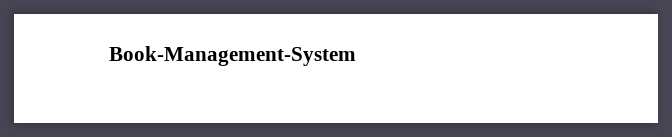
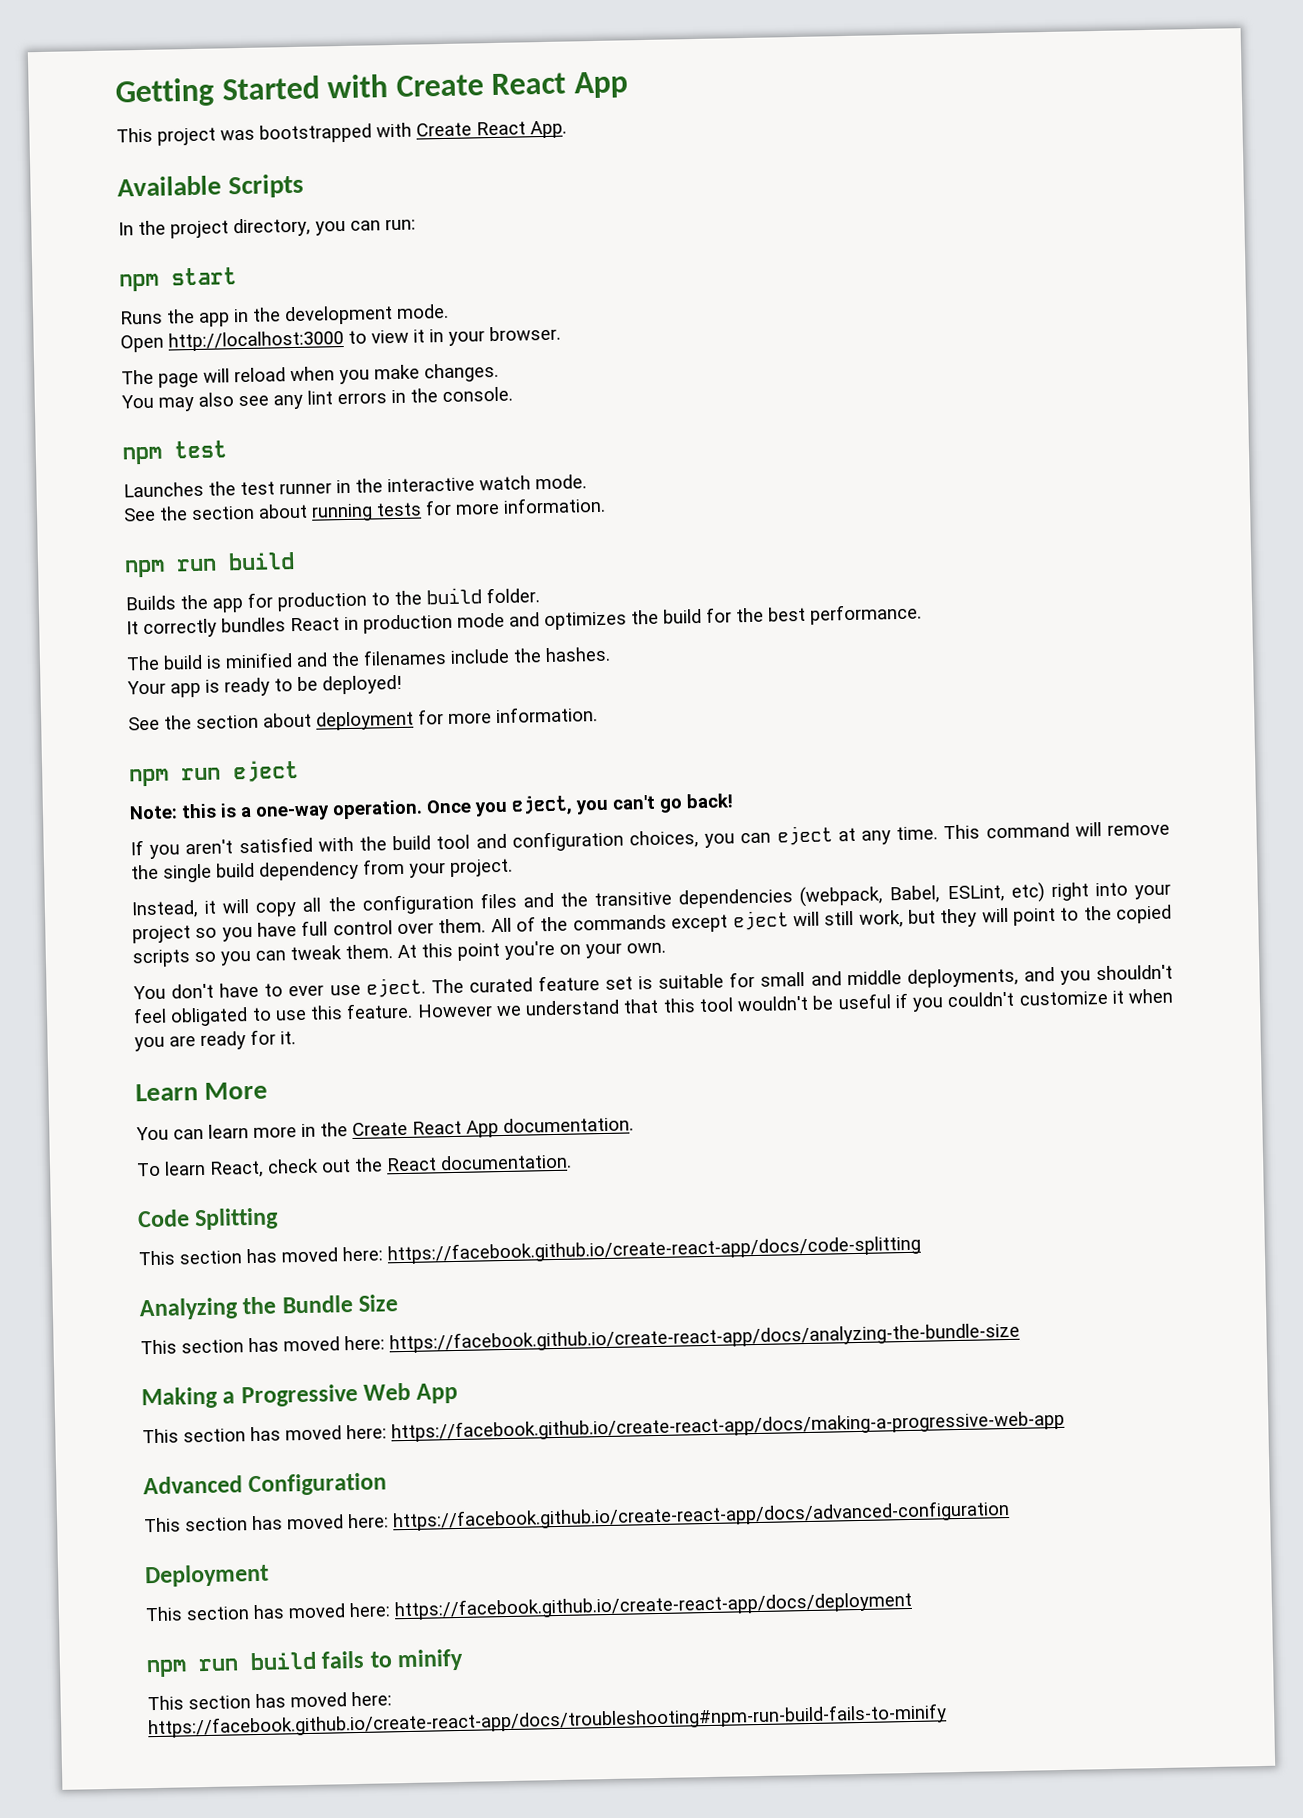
[109,46,356,66] Book-Management-System -> [115,71,628,108] [116,120,567,146] [117,173,305,199] [118,217,416,239] [119,267,237,292] [120,303,449,327] [120,325,561,353] [121,362,499,388] [121,386,513,412] [122,440,227,465] [123,474,587,498] [123,496,606,522] [124,552,295,578] [125,587,540,613] [126,603,922,639] [126,646,611,671] [127,674,402,698] [128,706,598,731] [129,760,299,787] [129,793,733,821] [130,822,1171,859] [131,858,513,883] [131,882,1171,919] [132,904,1172,944] [132,940,666,968] [133,964,1174,1000] [133,988,1173,1027] [134,1029,296,1052] [135,1081,269,1102] [136,1116,634,1141] [136,1153,572,1178] [137,1207,280,1231] [138,1234,921,1266] [139,1294,399,1321] [140,1321,1020,1355] [141,1382,459,1410] [142,1409,1065,1444] [143,1472,388,1497] [144,1500,1010,1533] [144,1563,269,1588] [145,1590,912,1622] [146,1648,465,1678] [147,1691,392,1711] [148,1703,947,1739] Getting Started with Create React App // This project was bootstrapped with Create React App. // Available Scripts // In the project directory, you can run: // npm start // Runs the app in the development mode. // Open http://localhost:3000 to view it in your browser. // The page will reload when you make changes. // You may also see any lint errors in the console. // npm test // Launches the test runner in the interactive watch mode. // See the section about running tests for more information. // npm run build // Builds the app for production to the build folder. // It correctly bundles React in production mode and optimizes the build for the best performance. // The build is minified and the filenames include the hashes. // Your app is ready to be deployed! // See the section about deployment for more information. // npm run eject // Note: this is a one-way operation. Once you eject, you can't go back! // If you aren't satisfied with the build tool and configuration choices, you can eject at any time. This command will remove the single build dependency from your project. // Instead, it will copy all the configuration files and the transitive dependencies (webpack, Babel, ESLint, etc) right into your project so you have full control over them. All of the commands except eject will still work, but they will point to the copied scripts so you can tweak them. At this point you're on your own. // You don't have to ever use eject. The curated feature set is suitable for small and middle deployments, and you shouldn't feel obligated to use this feature. However we understand that this tool wouldn't be useful if you couldn't customize it when you are ready for it. // Learn More // You can learn more in the Create React App documentation. // To learn React, check out the React documentation. // Code Splitting // This section has moved here: https://facebook.github.io/create-react-app/docs/code-splitting // Analyzing the Bundle Size // This section has moved here: https://facebook.github.io/create-react-app/docs/analyzing-the-bundle-size // Making a Progressive Web App // This section has moved here: https://facebook.github.io/create-react-app/docs/making-a-progressive-web-app // Advanced Configuration // This section has moved here: https://facebook.github.io/create-react-app/docs/advanced-configuration // Deployment // This section has moved here: https://facebook.github.io/create-react-app/docs/deployment // npm run build fails to minify // This section has moved here: https://facebook.github.io/create-react-app/docs/troubleshooting#npm-run-build-fails-to-minify

